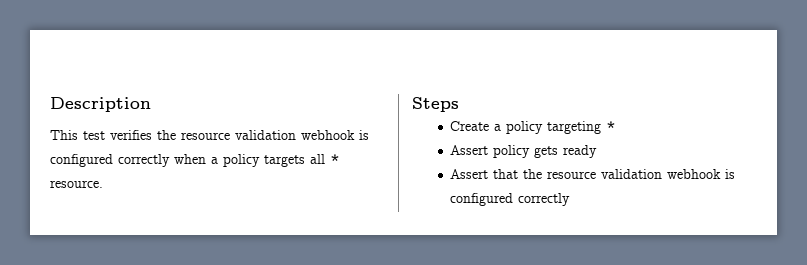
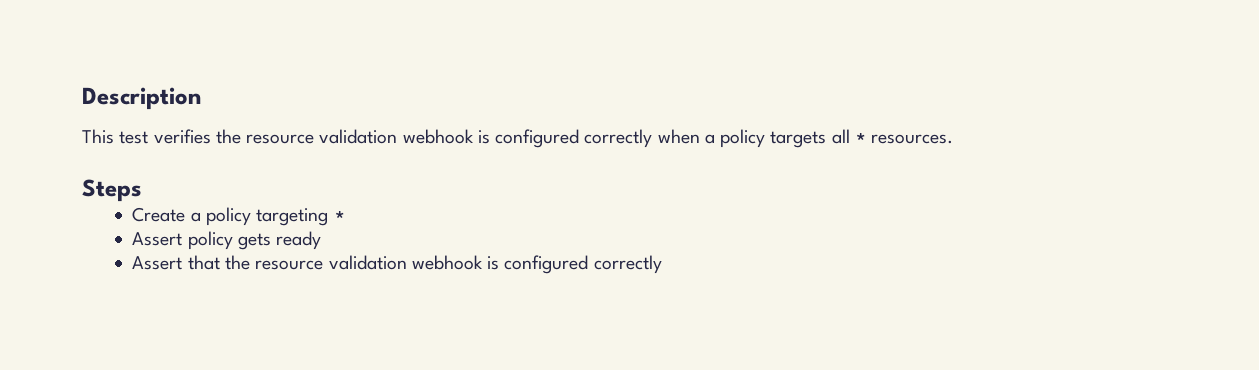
[50,180,103,188] resource. -> [871,134,954,144] resources.

